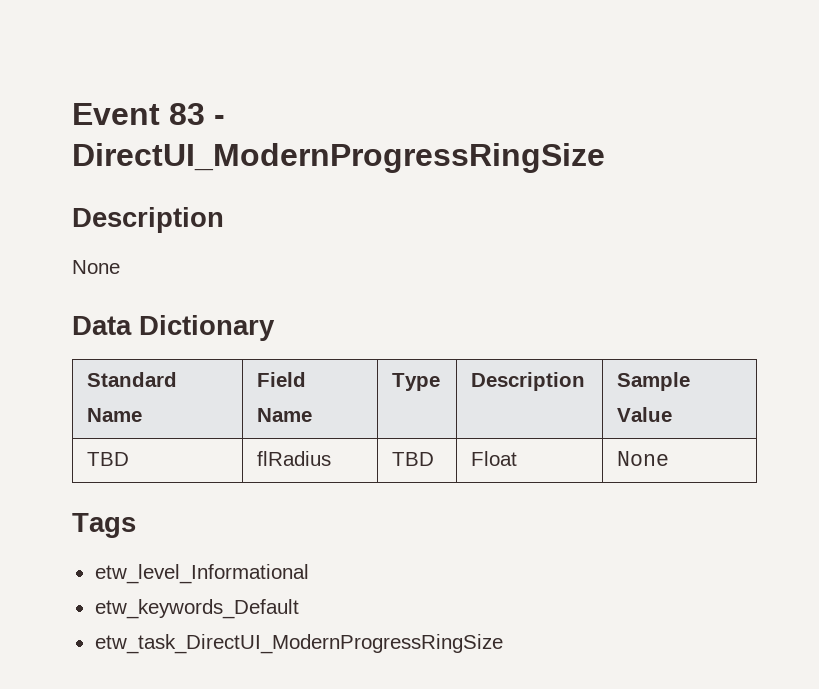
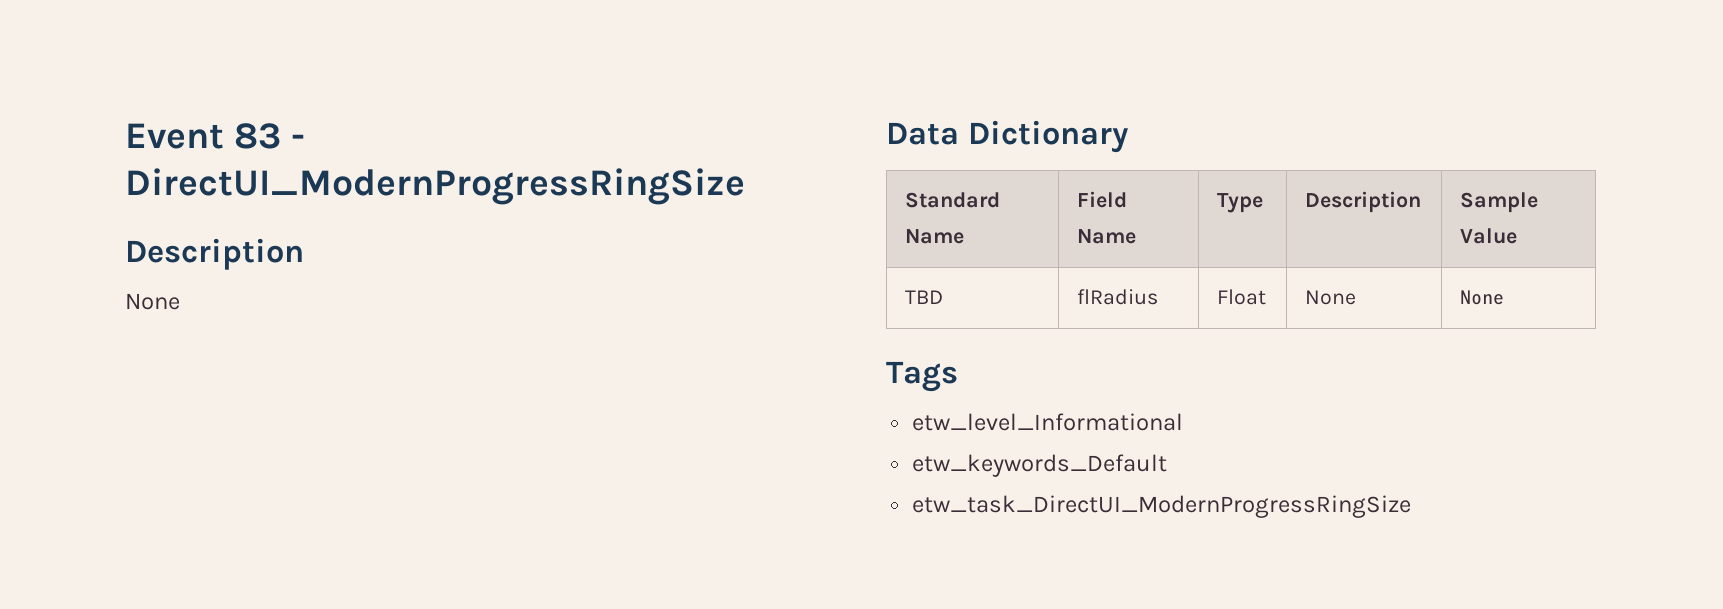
[392,452,435,466] [471,451,518,466] TBD | Float -> [1216,289,1266,305] [1304,290,1356,305] Float | None

